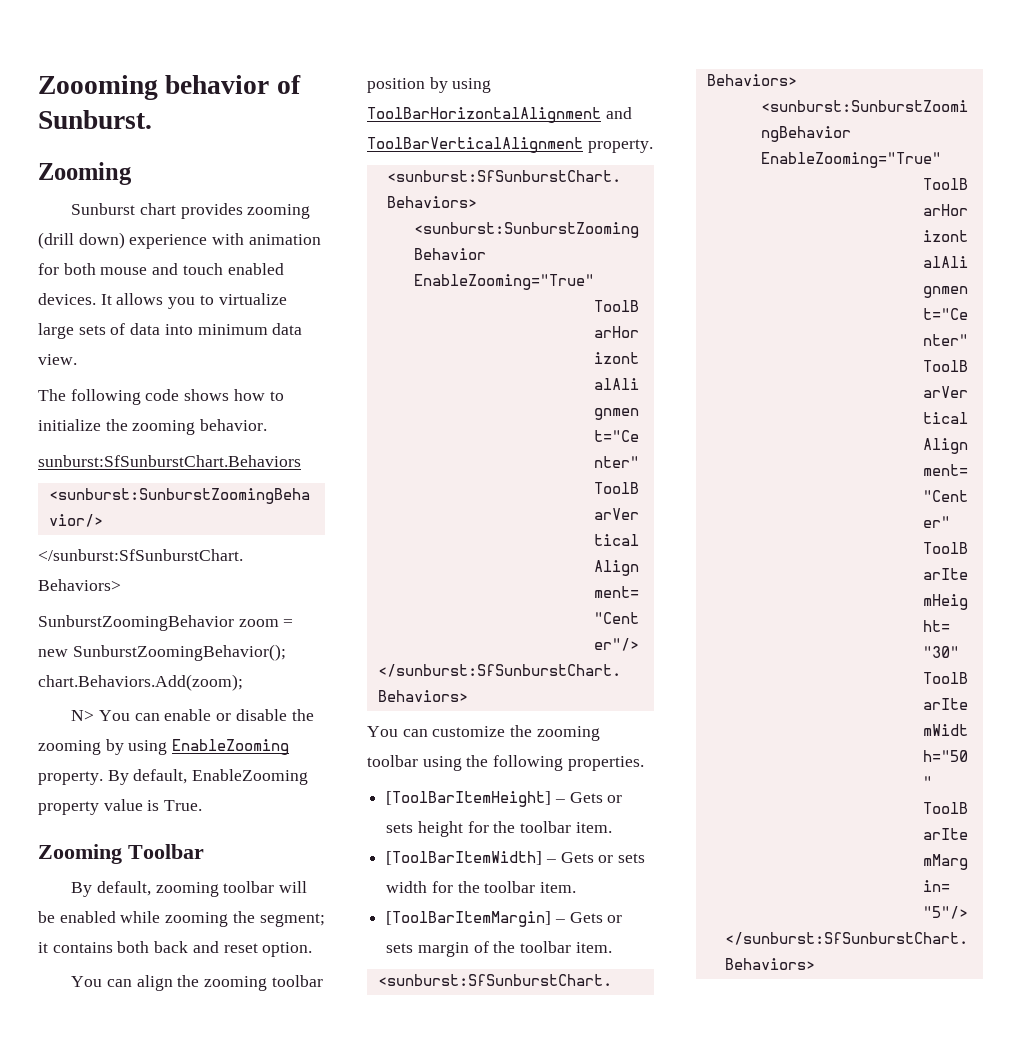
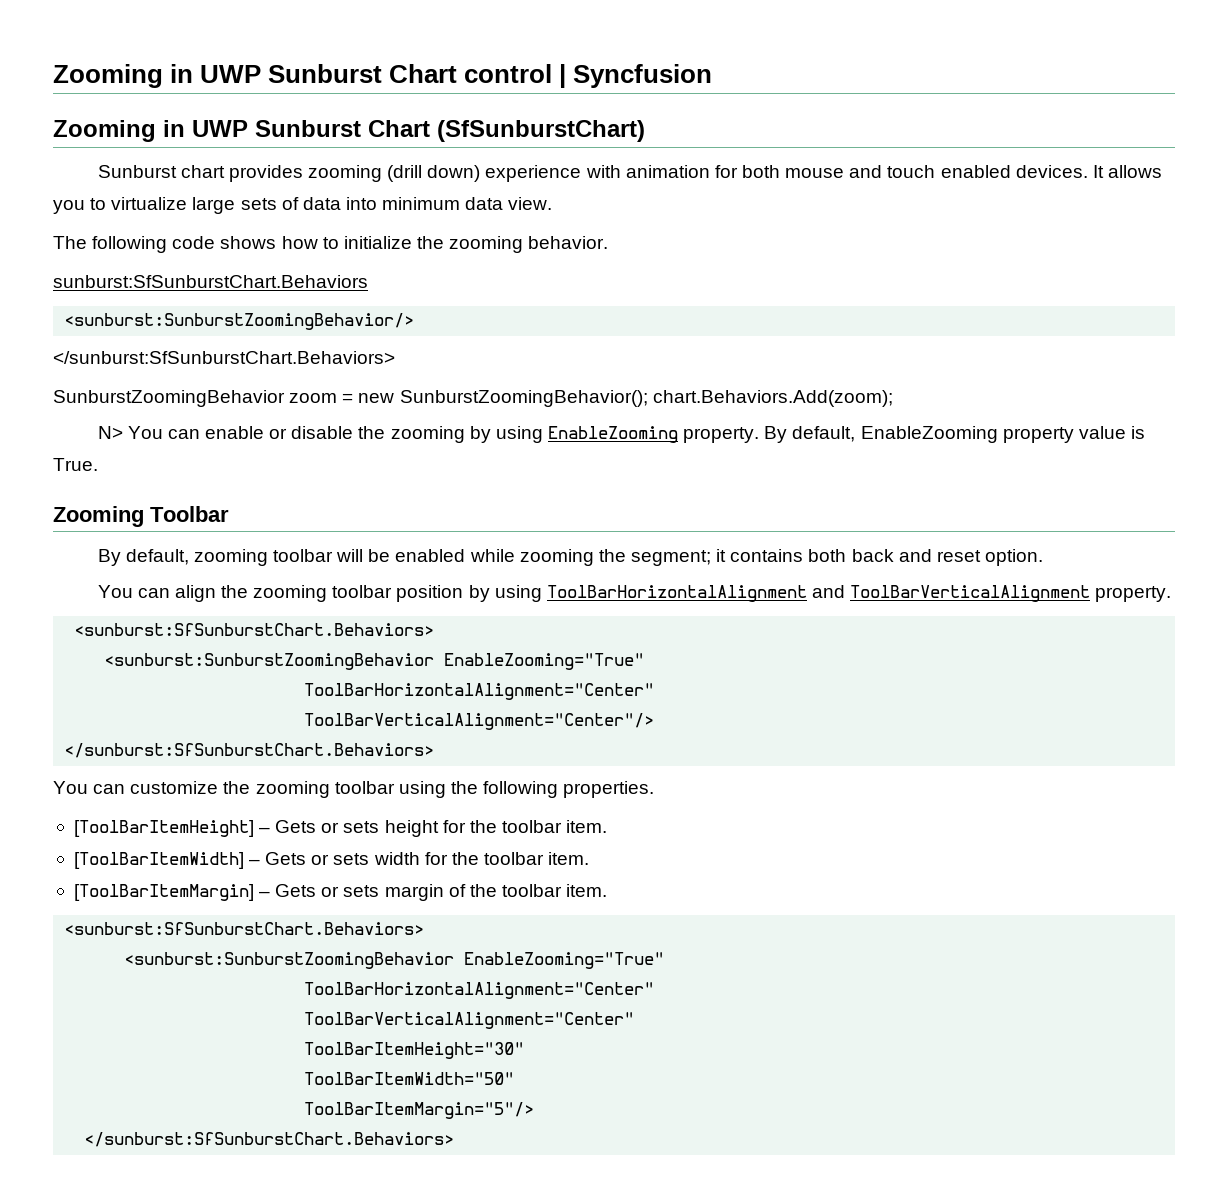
[38,75,301,100] [38,110,152,129] [38,162,132,185] Zoooming behavior of Sunburst. // Zooming -> [53,64,713,88] [53,120,645,142] Zooming in UWP Sunburst Chart control | Syncfusion // Zooming in UWP Sunburst Chart (SfSunburstChart)

